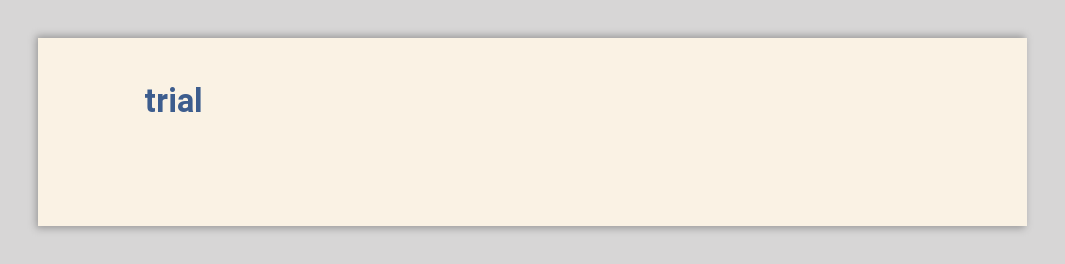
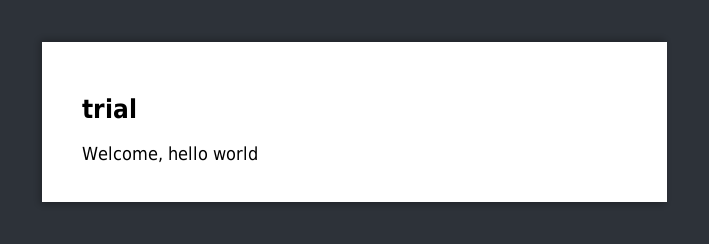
(203, 99) none -> [82,146,258,163] // Welcome, hello world

